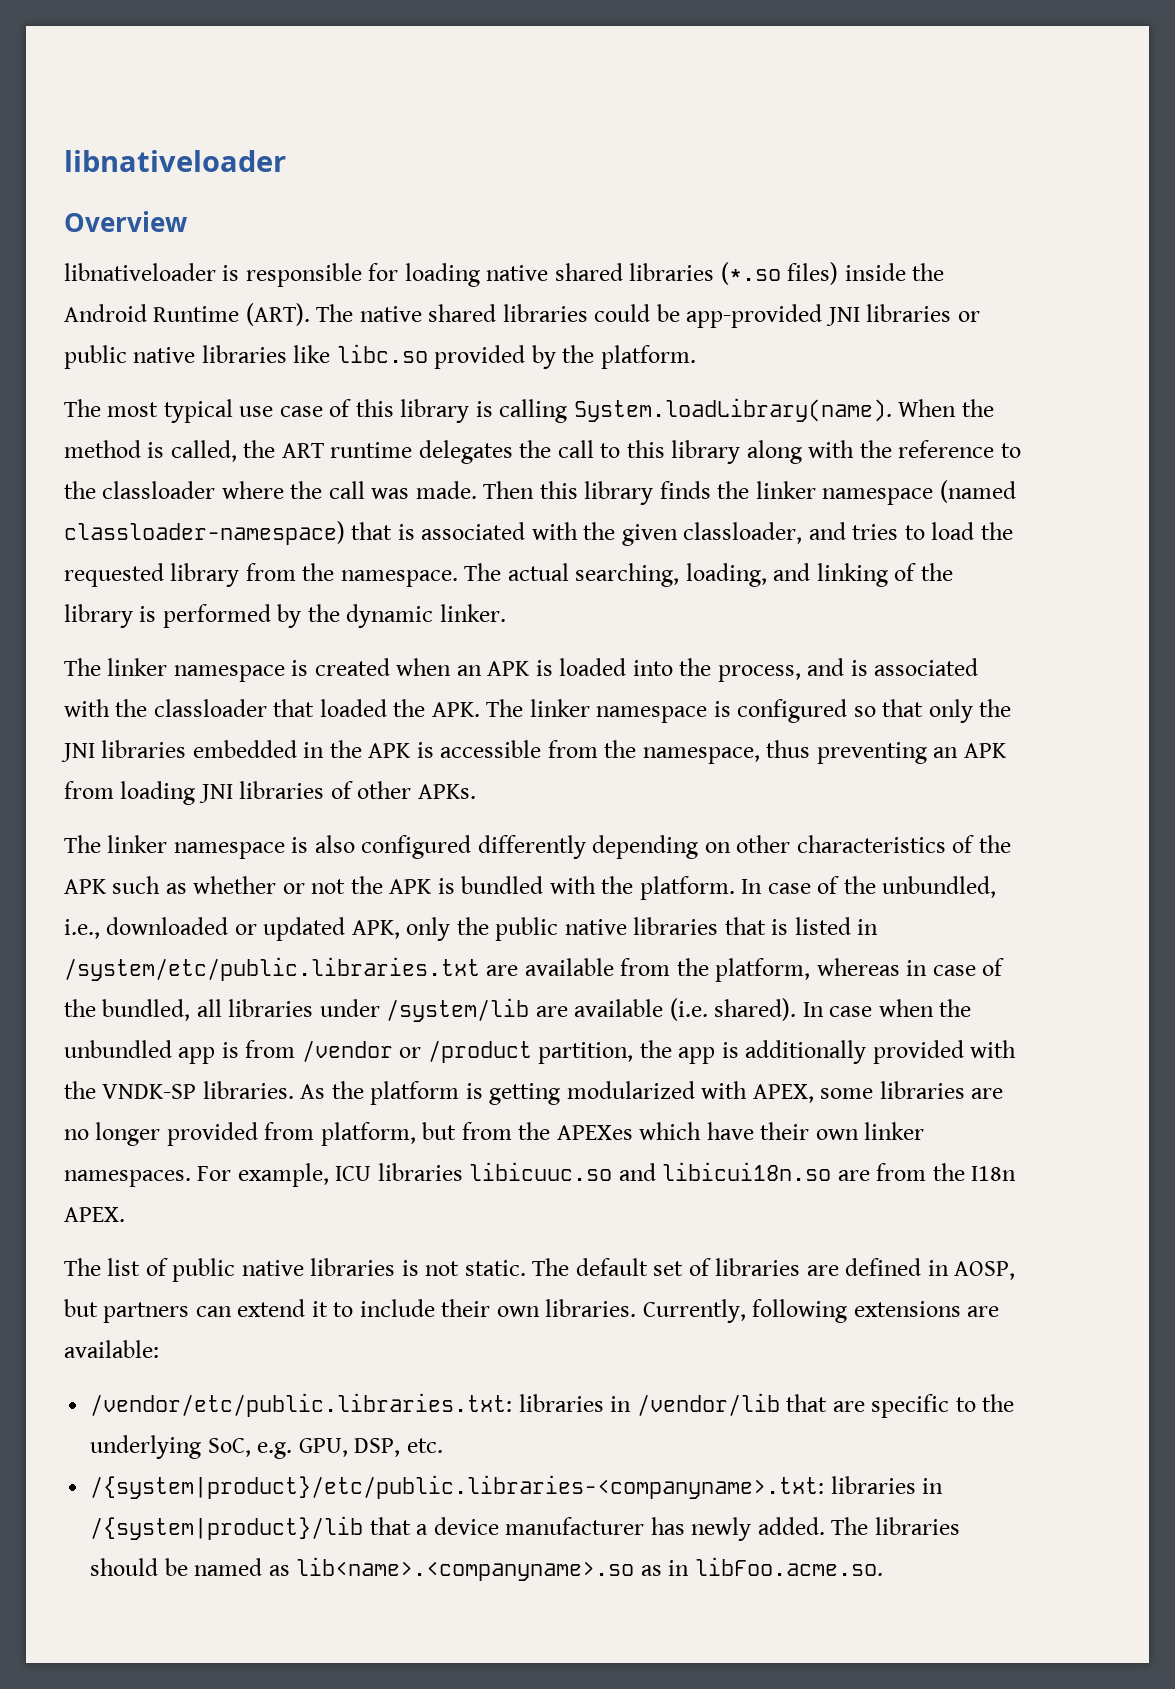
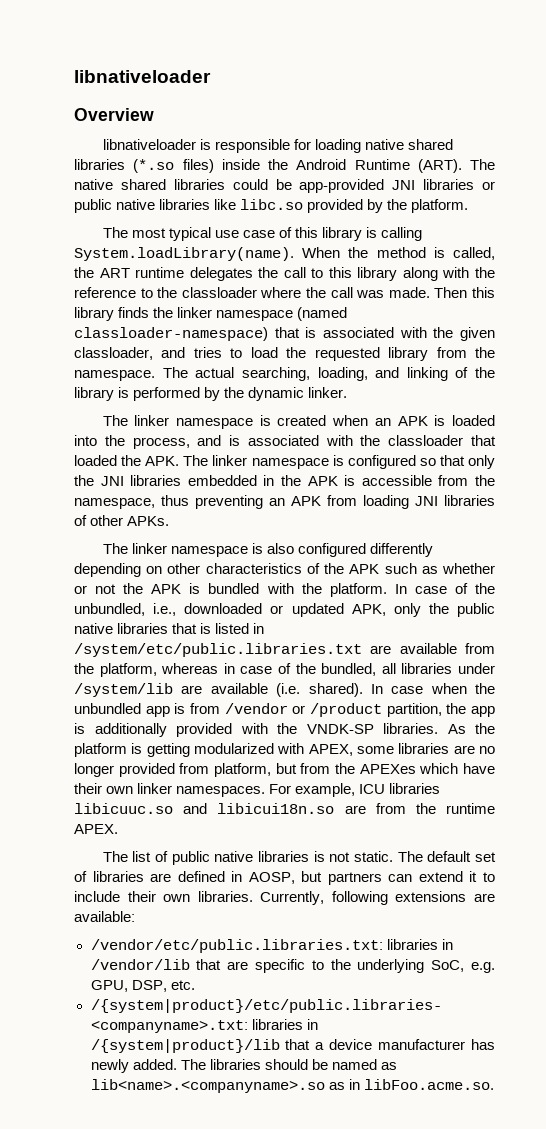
[971,1166,1017,1181] I18n -> [446,803,496,814] runtime

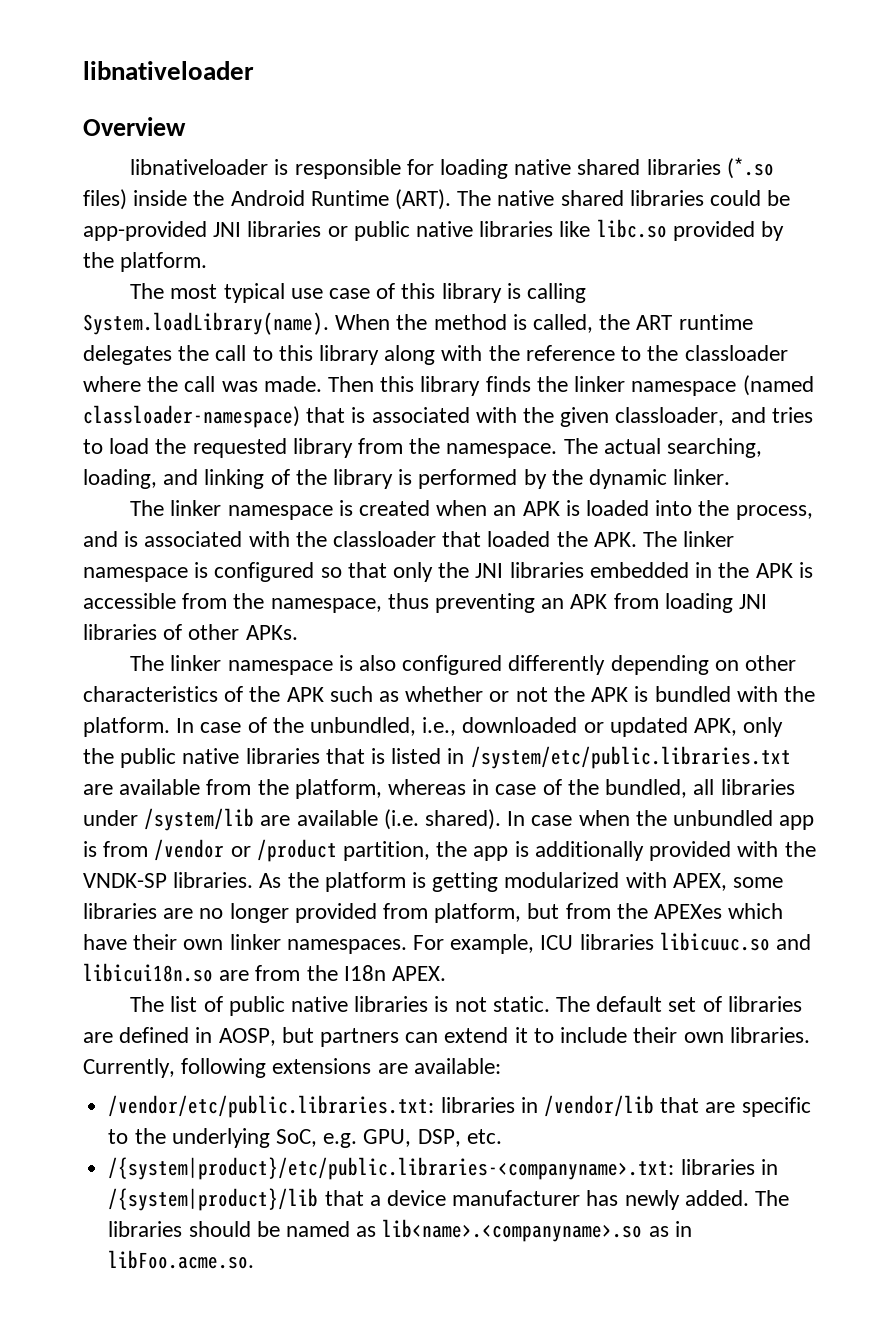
[446,803,496,814] runtime -> [343,965,386,981] I18n

